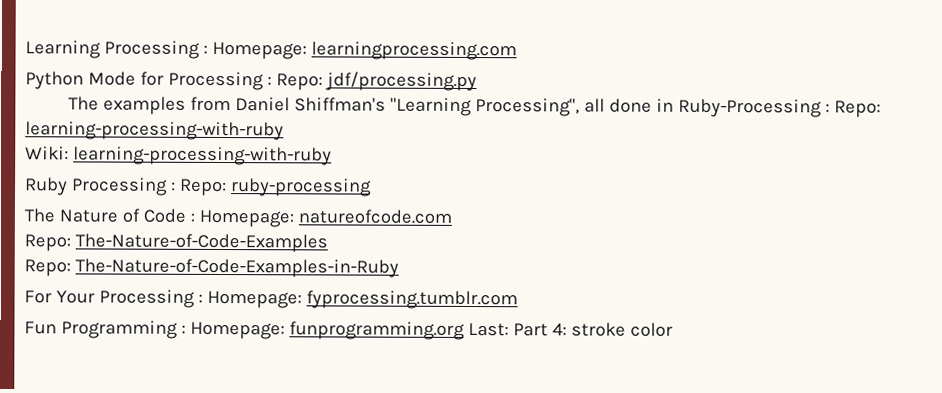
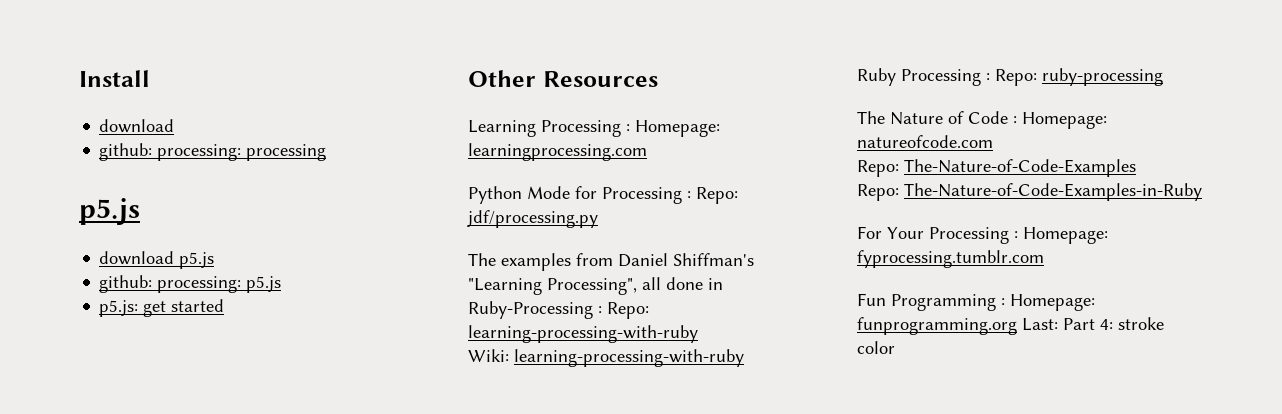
(25, 49) none -> [79,70,150,87] [99,119,175,133] [99,143,327,161] [79,198,140,225] [99,251,215,269] [99,275,282,293] [99,299,225,317] [468,70,658,87] Install // download // github: processing: processing // p5.js // download p5.js // github: processing: p5.js // p5.js: get started // Other Resources //

